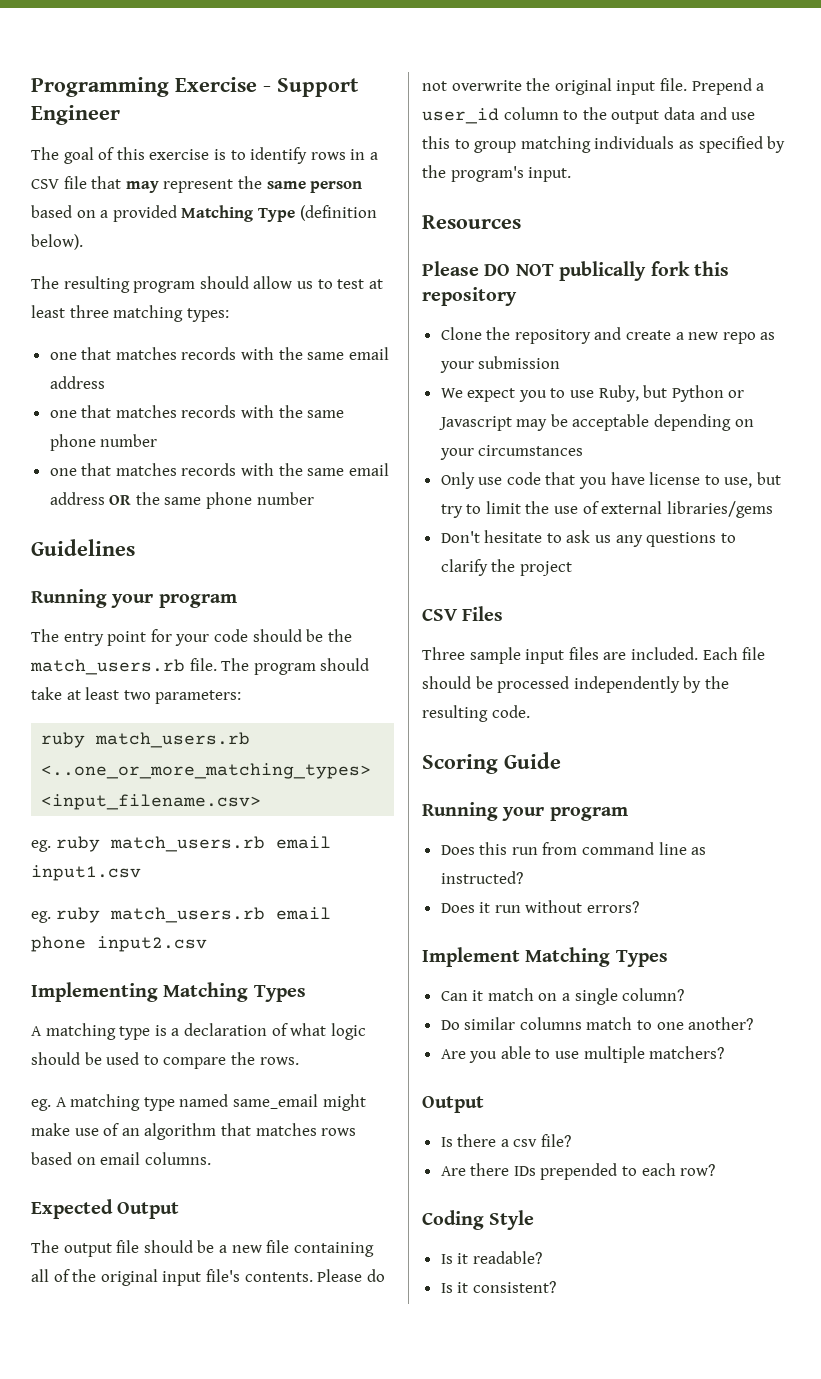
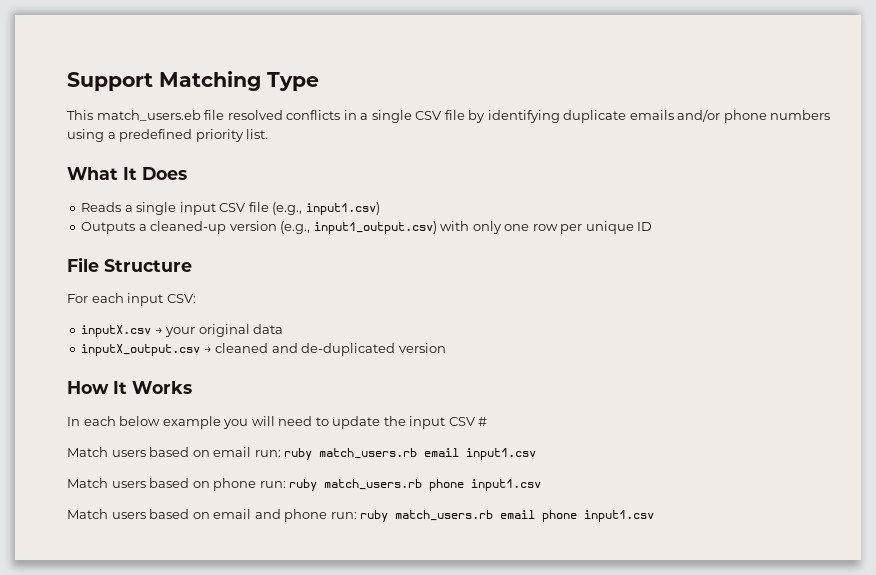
[31,77,359,97] [31,105,120,125] [31,147,346,164] Programming Exercise - Support Engineer // The goal of this exercise is to identify rows -> [67,71,319,91] [67,110,341,121] Support Matching Type // This match_users.eb file resolved conflicts
[31,176,363,193] [31,205,377,222] [31,234,83,250] [31,276,383,293] [31,305,229,322] [49,347,389,360] [49,376,105,389] [49,405,345,418] [49,434,158,451] [49,463,389,476] [49,492,314,509] [31,539,135,556] [31,589,237,608] [31,629,352,646] [30,658,370,675] [31,687,242,704] [41,732,251,748] [41,763,372,779] [41,794,262,810] [31,836,331,852] [31,865,141,881] [31,907,331,923] [31,936,207,952] [31,982,306,1002] [31,1023,366,1040] [31,1052,299,1069] [31,1094,366,1111] [31,1123,357,1140] [31,1152,211,1165] [31,1199,180,1219] [31,1240,374,1257] [31,1269,385,1286] [422,78,765,95] [422,107,756,124] [422,136,786,153] [422,165,572,182] [422,215,521,229] [422,261,729,281] [422,287,517,306] [440,327,776,344] [439,356,561,373] [440,385,745,402] [438,414,754,431] [439,445,584,460] [440,472,782,489] [440,501,773,518] [440,530,736,547] [440,559,572,576] [422,606,504,621] [422,647,766,664] [422,676,729,693] [422,705,530,722] [422,752,561,774] [422,802,628,821] [440,842,707,855] [440,871,523,884] [440,900,640,913] [422,947,668,967] [440,988,685,1005] [440,1017,754,1030] [440,1046,725,1063] [422,1096,484,1113] [440,1134,572,1147] [440,1163,716,1180] [422,1210,535,1230] [440,1251,542,1264] [440,1281,556,1293] CSV file that may represent the same person based on a provided Matching Type (definition below). // The resulting program should allow us to test at least three matching types: // one that matches records with the same email address // one that matches records with the same phone number // one that matches records with the same email address OR the same phone number // Guidelines // Running your program // The entry point for your code should be the match_users.rb file. The program should take at least two parameters: // ruby match_users.rb <..one_or_more_matching_types> <input_filename.csv> // eg. ruby match_users.rb email input1.csv // eg. ruby match_users.rb email phone input2.csv // Implementing Matching Types // A matching type is a declaration of what logic should be used to compare the rows. // eg. A matching type named same_email might make use of an algorithm that matches rows based on email columns. // Expected Output // The output file should be a new file containing all of the original input file's contents. Please do not overwrite the original input file. Prepend a user_id column to the output data and use this to group matching individuals as specified by the program's input. // Resources // Please DO NOT publically fork this repository // Clone the repository and create a new repo as your submission // We expect you to use Ruby, but Python or Javascript may be acceptable depending on your circumstances // Only use code that you have license to use, but try to limit the use of external libraries/gems // Don't hesitate to ask us any questions to clarify the project // CSV Files // Three sample input files are included. Each file should be processed independently by the resulting code. // Scoring Guide // Running your program // Does this run from command line as instructed? // Does it run without errors? // Implement Matching Types // Can it match on a single column? // Do similar columns match to one another? // Are you able to use multiple matchers? // Output // Is there a csv file? // Are there IDs prepended to each row? // Coding Style // Is it readable? // Is it consistent? -> [371,109,831,123] [67,129,269,142] [67,167,187,180] [81,202,380,215] [81,221,653,234] [67,257,192,272] [67,293,196,306] [81,324,284,337] [81,343,446,356] [67,381,192,394] [67,416,488,429] [67,447,537,460] [67,478,542,491] [67,509,655,522] single CSV file by identifying duplicate emails and/or phone numbers using a predefined priority list. // What It Does // Reads a single input CSV file (e.g., input1.csv) // Outputs a cleaned-up version (e.g., input1_output.csv) with only one row per unique ID // File Structure // For each input CSV: // inputX.csv → your original data // inputX_output.csv → cleaned and de-duplicated version // How It Works // In each below example you will need to update the input CSV # // Match users based on email run: ruby match_users.rb email input1.csv // Match users based on phone run: ruby match_users.rb phone input1.csv // Match users based on email and phone run: ruby match_users.rb email phone input1.csv

